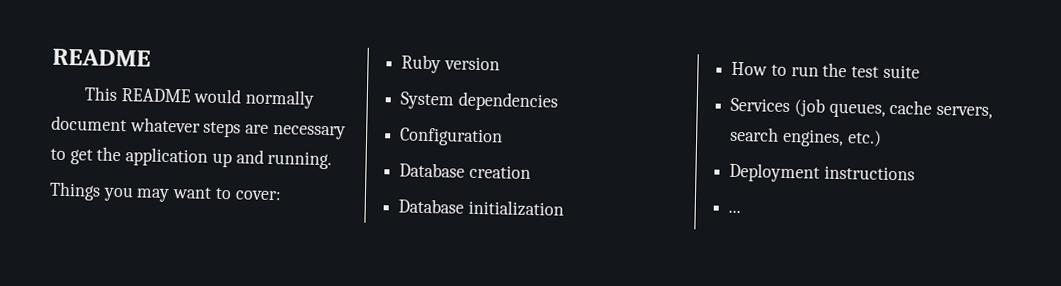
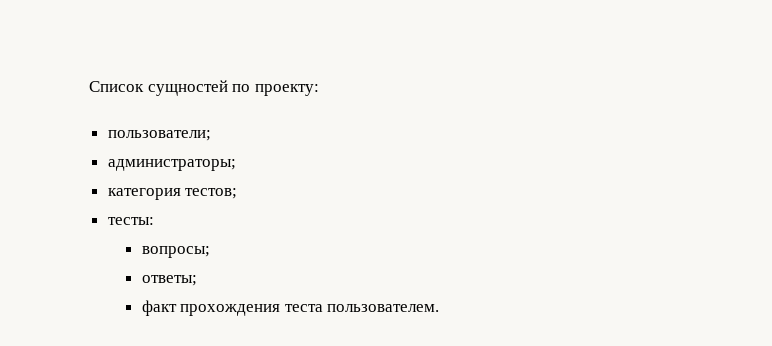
[52,48,151,67] [83,86,315,109] [51,115,346,140] [50,146,333,170] [49,181,282,203] [401,54,500,74] [400,91,558,112] [399,127,504,147] [399,162,531,180] [398,198,564,217] [731,61,920,79] [730,97,994,119] [730,126,882,148] [729,162,915,183] [728,209,742,214] README // This README would normally document whatever steps are necessary to get the application up and running. // Things you may want to cover: // Ruby version // System dependencies // Configuration // Database creation // Database initialization // How to run the test suite // Services (job queues, cache servers, search engines, etc.) // Deployment instructions // ... -> [89,80,319,96] [107,130,211,141] [107,159,236,171] [107,188,238,200] [107,217,154,225] [141,246,210,258] [141,275,197,286] [141,300,440,316] Список сущностей по проекту: // пользователи; // администраторы; // категория тестов; // тесты: // вопросы; // ответы; // факт прохождения теста пользователем.

